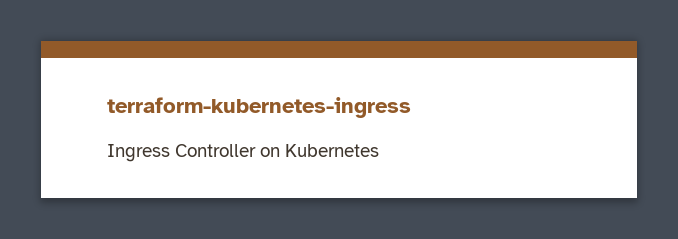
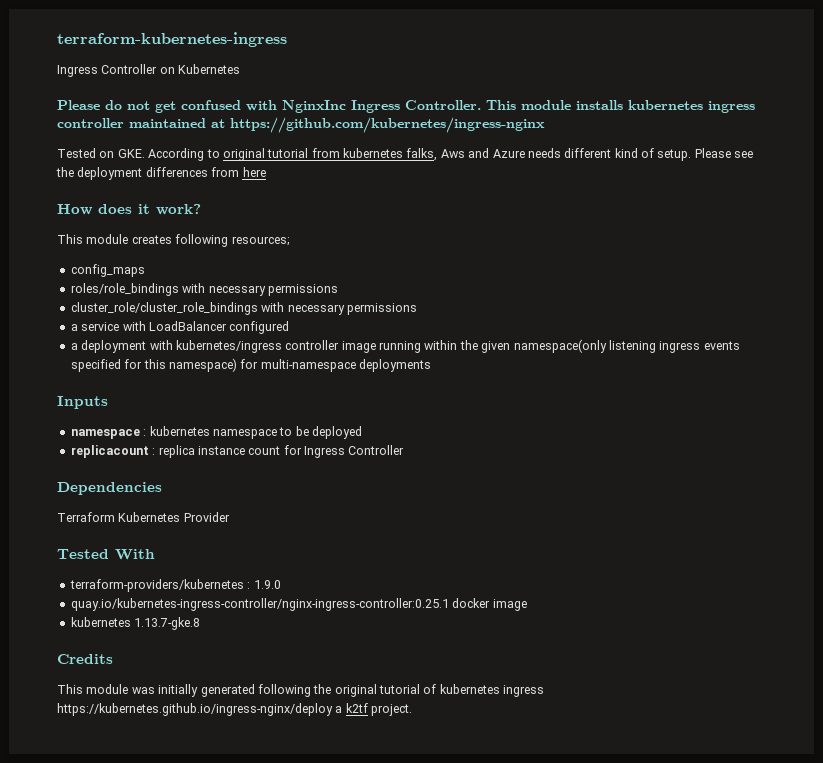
(380, 150) none -> [57,100,755,113] [57,117,545,133] [57,148,754,161] [56,167,266,180] [57,204,201,215] [57,234,290,247] [70,264,145,277] [70,283,338,296] [70,302,417,315] [70,321,290,334] [70,339,740,353] [70,358,431,372] [57,396,108,409] [70,426,362,439] [70,445,405,458] [57,482,162,495] [57,512,230,522] [57,549,155,560] [69,579,281,592] [70,598,527,611] [70,617,201,630] [57,654,113,664] [57,684,545,697] [57,703,413,716] // Please do not get confused with NginxInc Ingress Controller. This module installs kubernetes ingress controller maintained at https://github.com/kubernetes/ingress-nginx // Tested on GKE. According to original tutorial from kubernetes falks, Aws and Azure needs different kind of setup. Please see the deployment differences from here // How does it work? // This module creates following resources; // config_maps // roles/role_bindings with necessary permissions // cluster_role/cluster_role_bindings with necessary permissions // a service with LoadBalancer configured // a deployment with kubernetes/ingress controller image running within the given namespace(only listening ingress events specified for this namespace) for multi-namespace deployments // Inputs // namespace : kubernetes namespace to be deployed // replicacount : replica instance count for Ingress Controller // Dependencies // Terraform Kubernetes Provider // Tested With // terraform-providers/kubernetes : 1.9.0 // quay.io/kubernetes-ingress-controller/nginx-ingress-controller:0.25.1 docker image // kubernetes 1.13.7-gke.8 // Credits // This module was initially generated following the original tutorial of kubernetes ingress https://kubernetes.github.io/ingress-nginx/deploy a k2tf project.

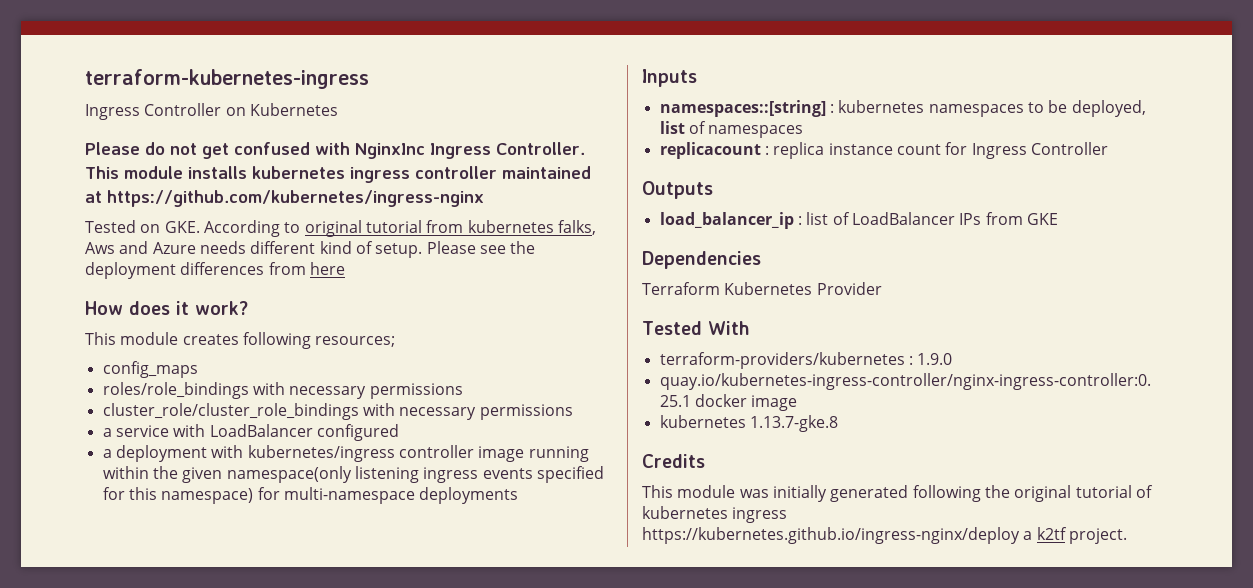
[70,429,140,439] namespace -> [659,100,826,117] namespaces::[string]
[212,429,277,439] namespace -> [928,104,1024,117] namespaces
[312,426,362,439] deployed -> [1071,100,1146,117] [659,121,804,138] deployed, list of namespaces
(405, 450) none -> [642,181,713,199] [659,212,1058,229] // Outputs // load_balancer_ip : list of LoadBalancer IPs from GKE

